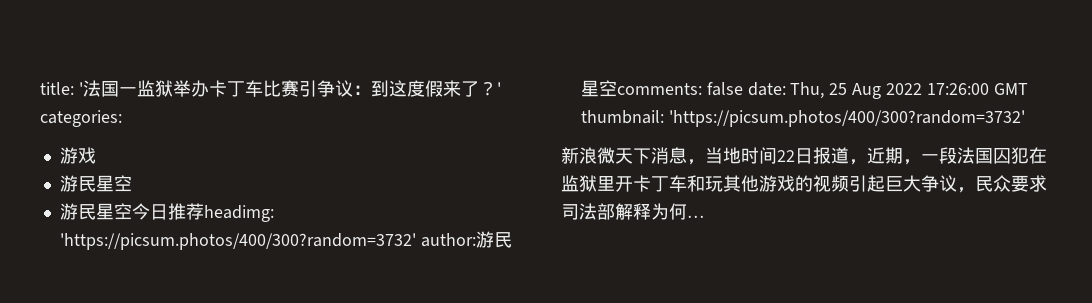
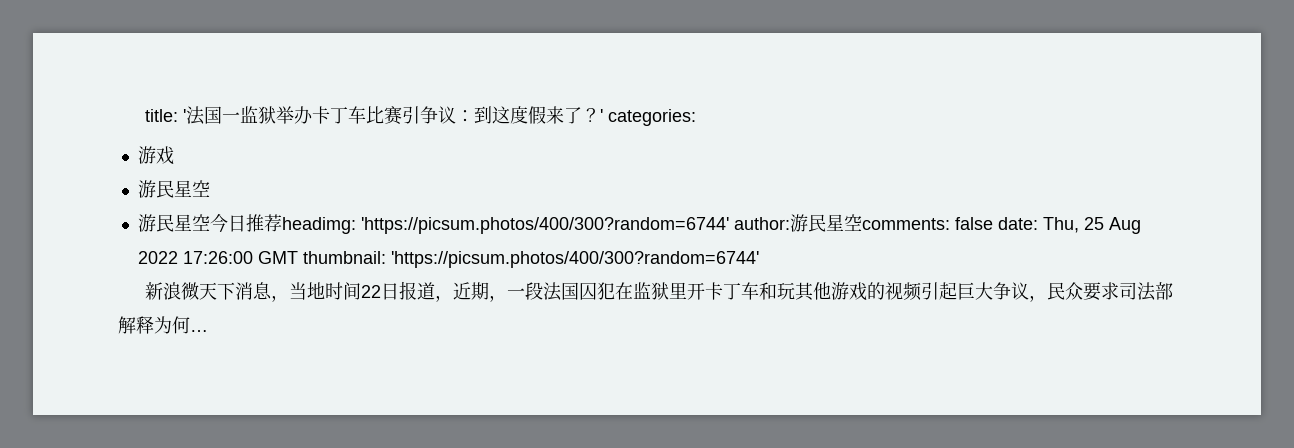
[59,233,416,250] 'https://picsum.photos/400/300?random=3732' -> [360,217,729,234] 'https://picsum.photos/400/300?random=6744'
[668,110,1025,127] 'https://picsum.photos/400/300?random=3732' -> [390,251,759,268] 'https://picsum.photos/400/300?random=6744'

